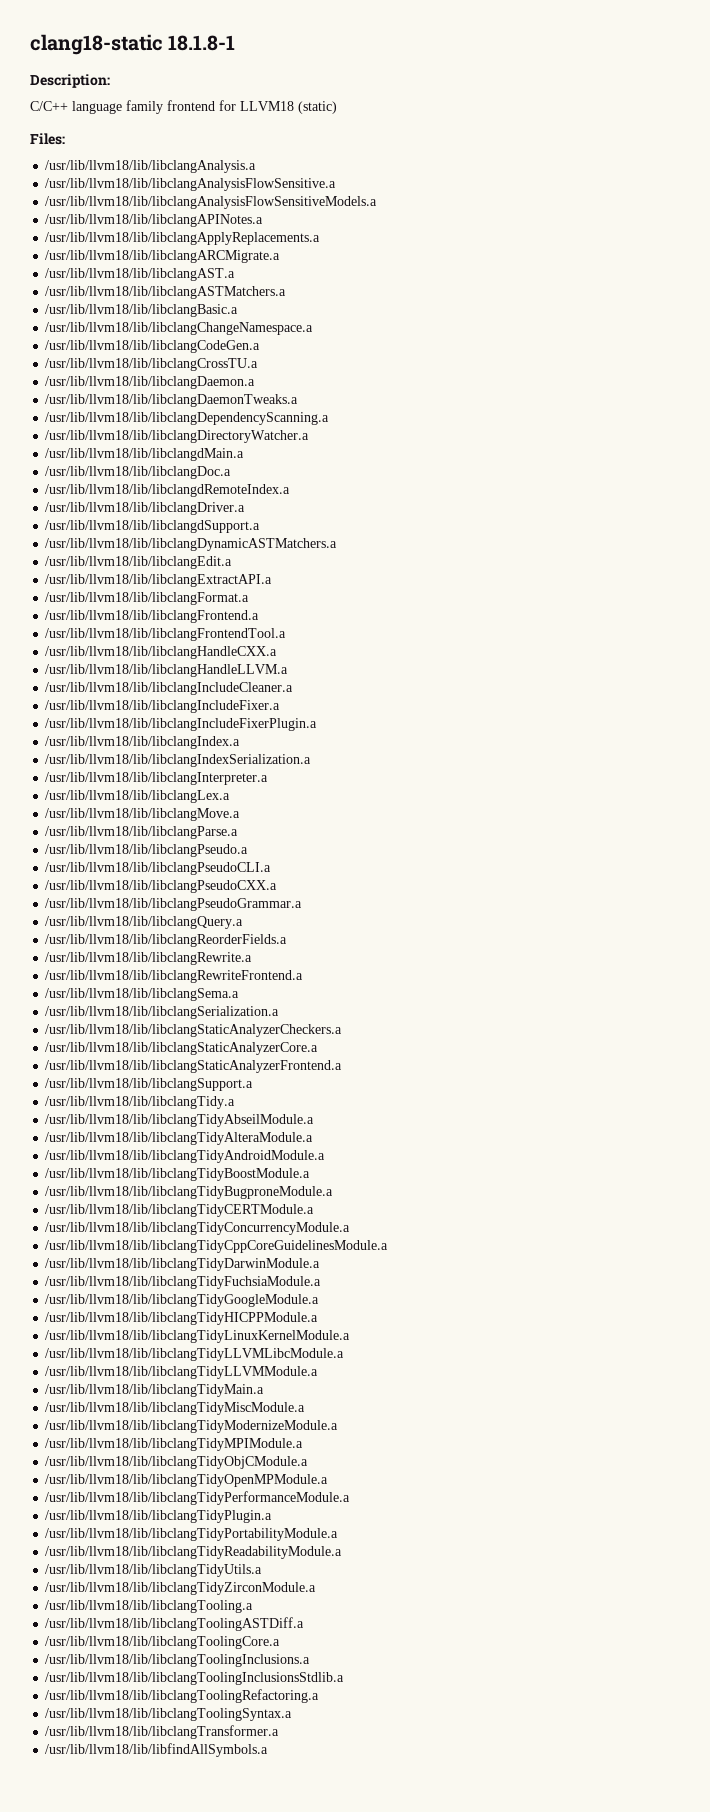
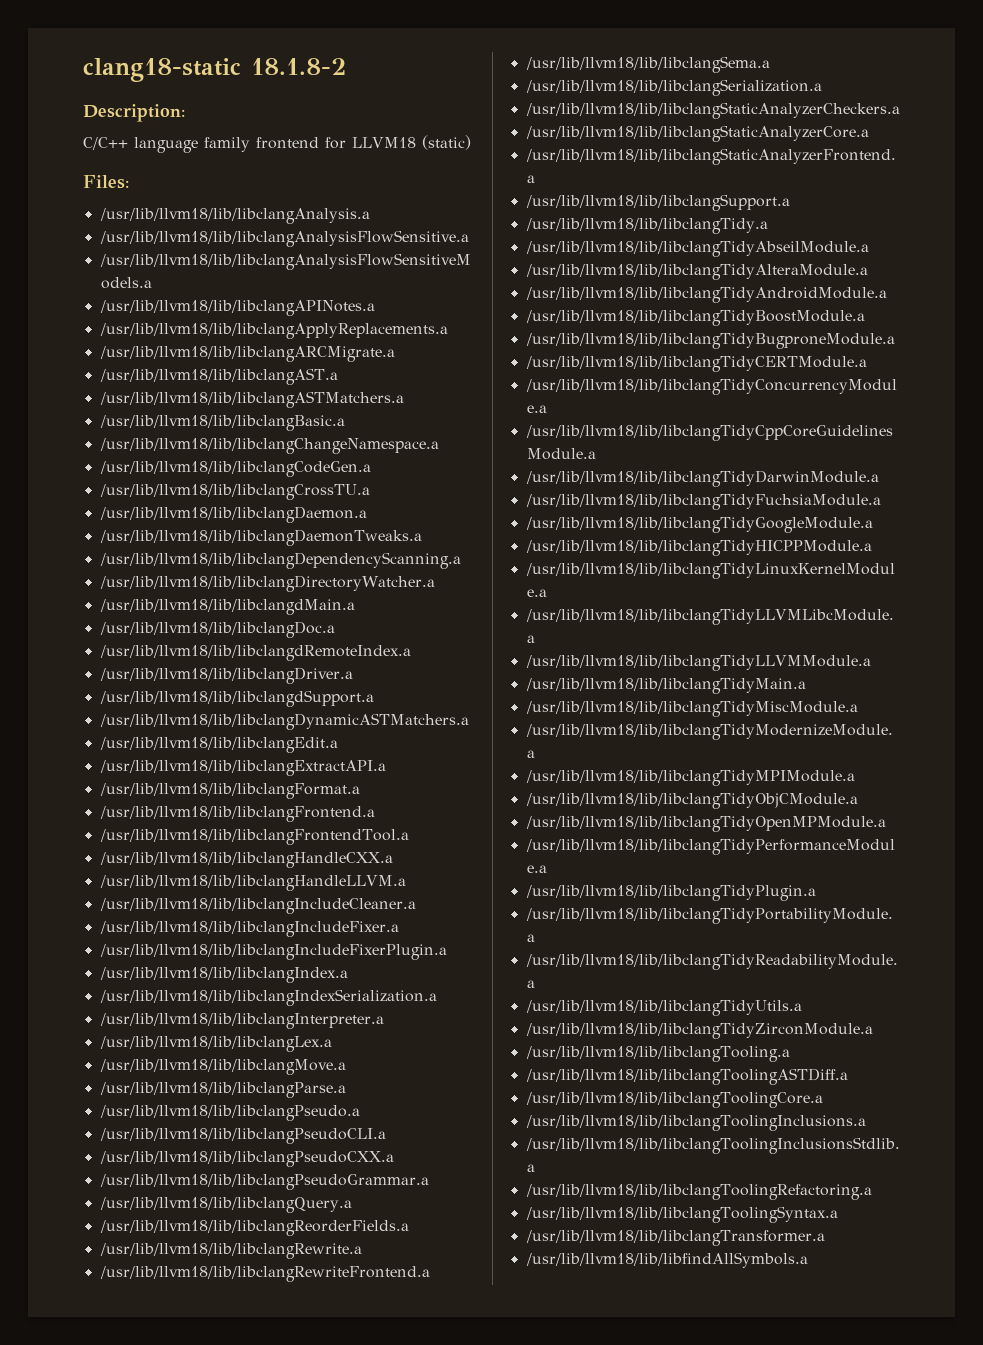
[168,35,236,51] 18.1.8-1 -> [251,58,346,75] 18.1.8-2

